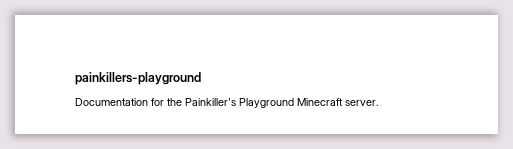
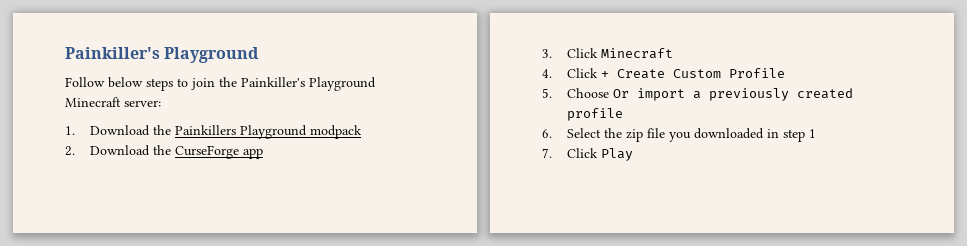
[75,72,201,85] [75,98,378,108] painkillers-playground // Documentation for the Painkiller's Playground Minecraft server. -> [65,47,260,63] [65,77,376,91] [65,97,161,107] [65,125,363,139] [65,145,264,159] [542,48,674,59] [542,68,786,79] [542,88,854,101] [567,108,624,121] [542,128,817,142] [542,148,634,161] Painkiller's Playground // Follow below steps to join the Painkiller's Playground Minecraft server: // 1. Download the Painkillers Playground modpack // 2. Download the CurseForge app // 3. Click Minecraft // 4. Click + Create Custom Profile // 5. Choose Or import a previously created profile // 6. Select the zip file you downloaded in step 1 // 7. Click Play

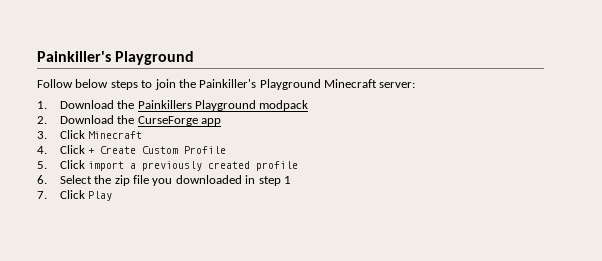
[567,88,630,98] Choose Or -> [59,160,85,169] Click

